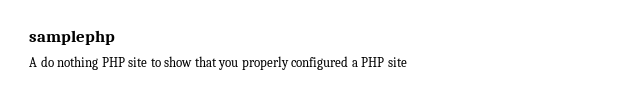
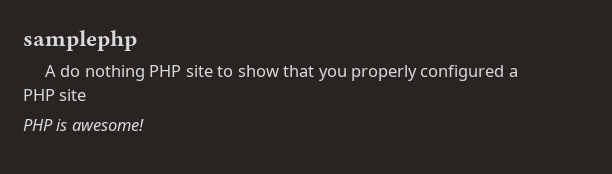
(407, 62) none -> [23,119,144,131] // PHP is awesome!

